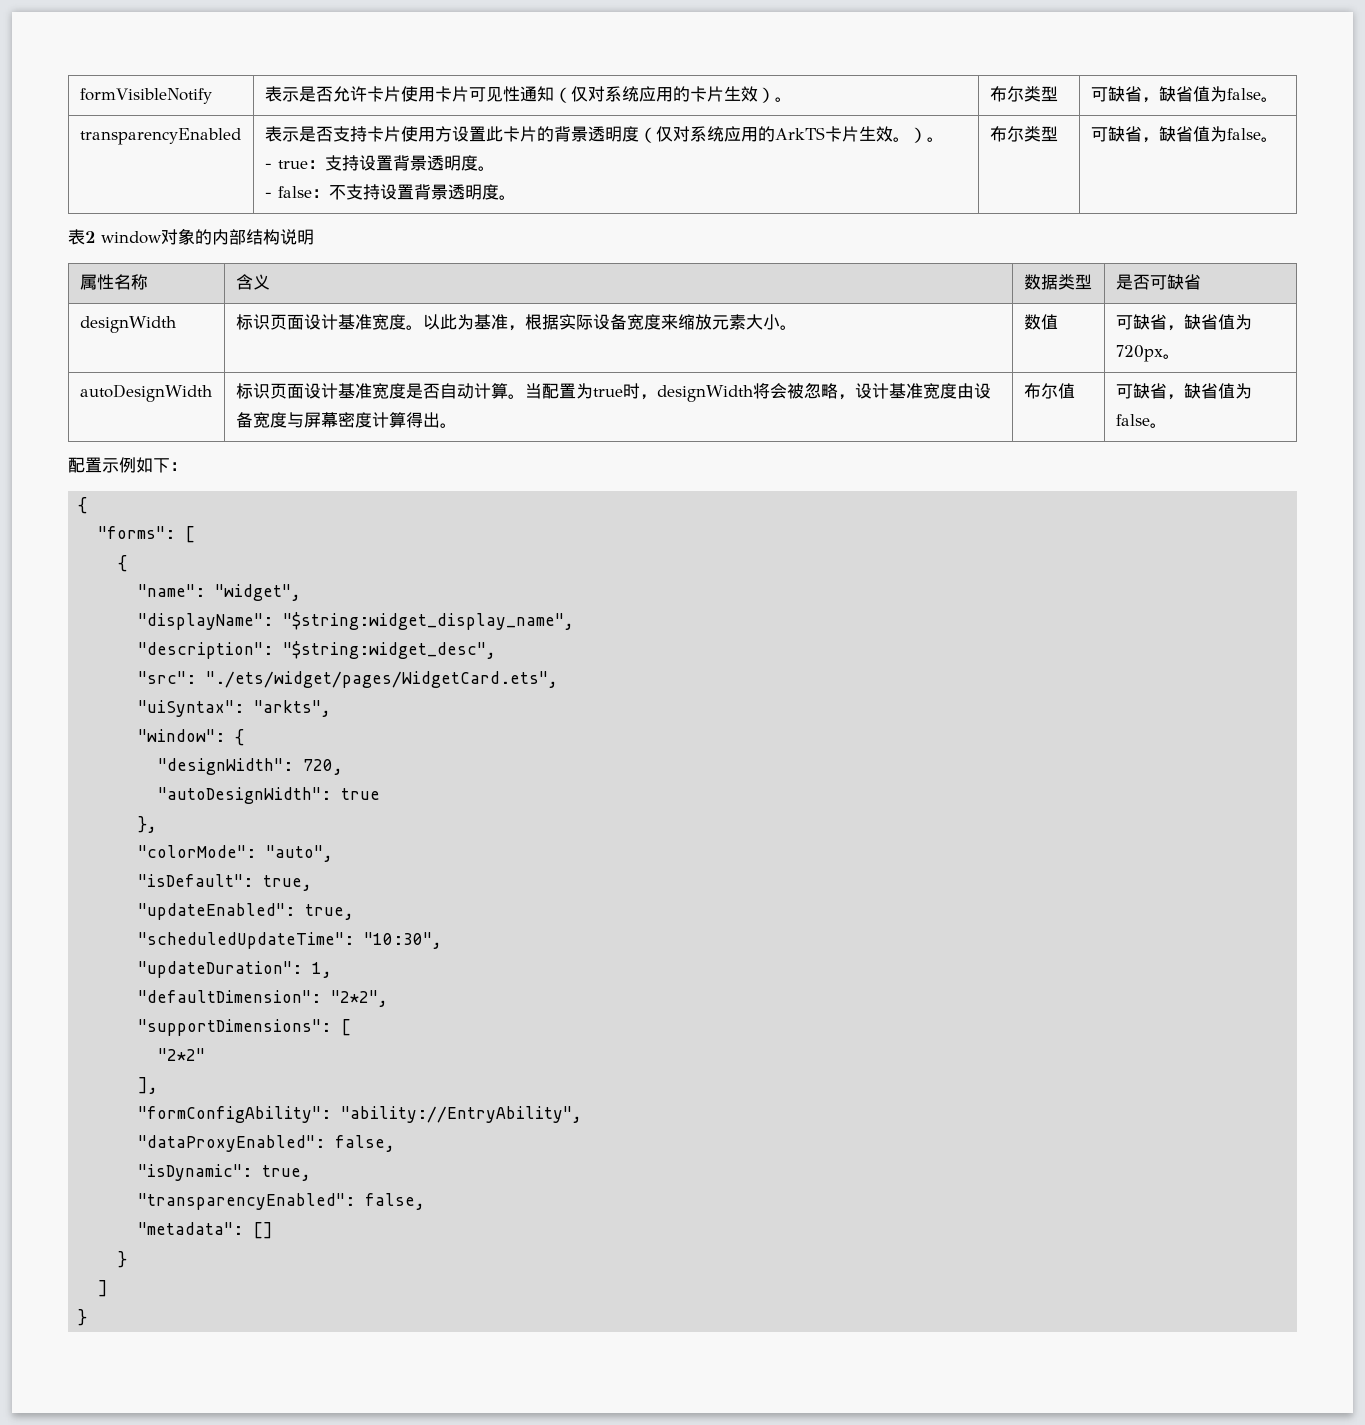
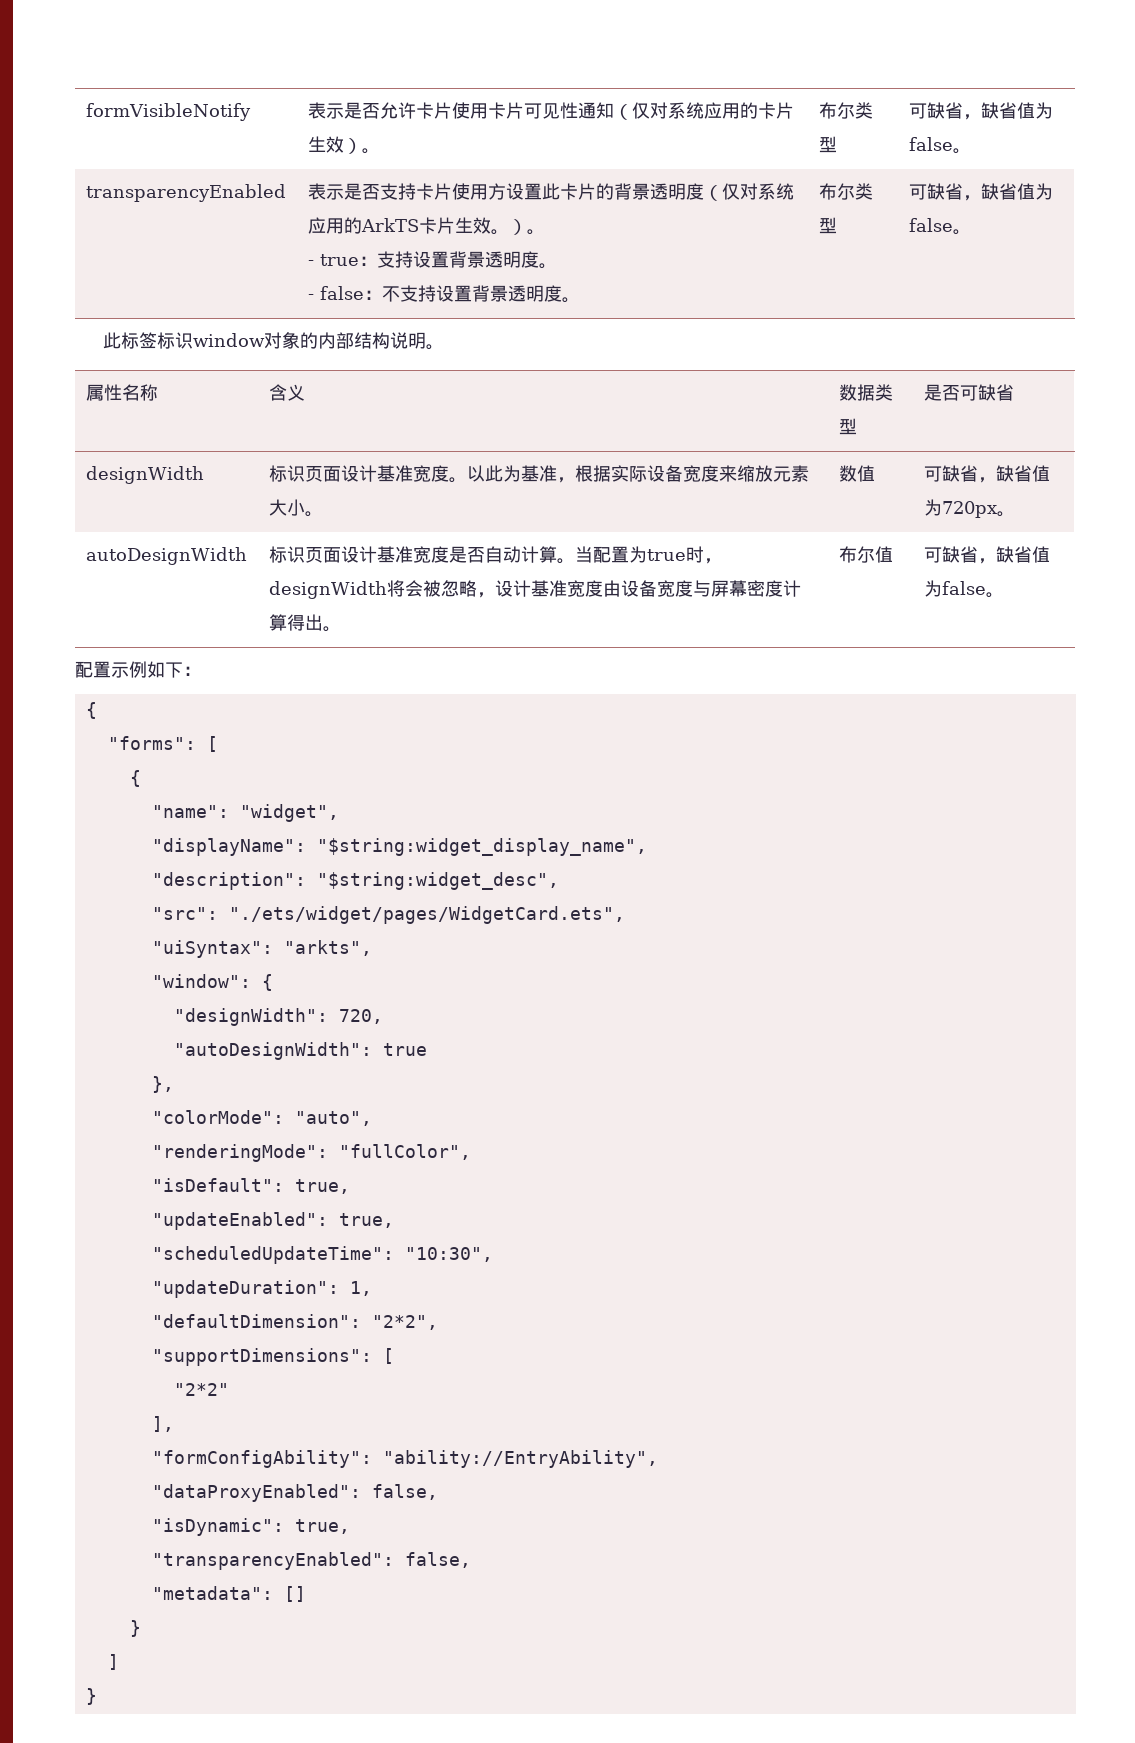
[68,229,95,245] 表2 -> [102,332,193,349] 此标签标识
(314, 237) none -> [425,344,444,350] 。
(334, 853) none -> [151,1144,471,1162] // "renderingMode": "fullColor",

